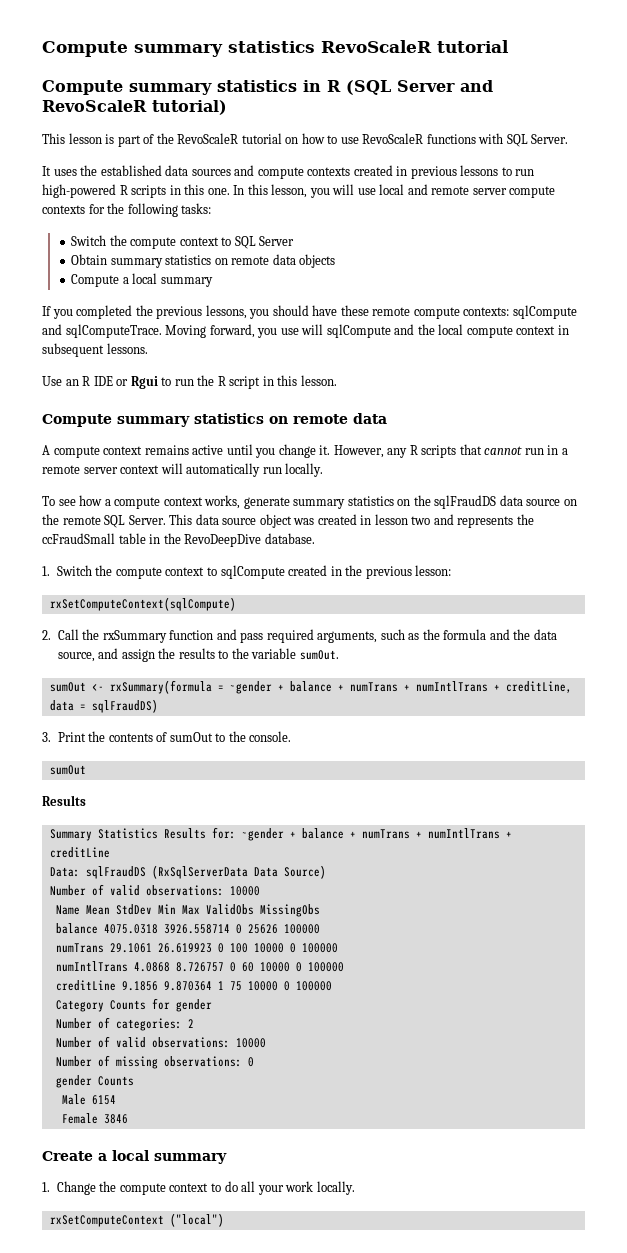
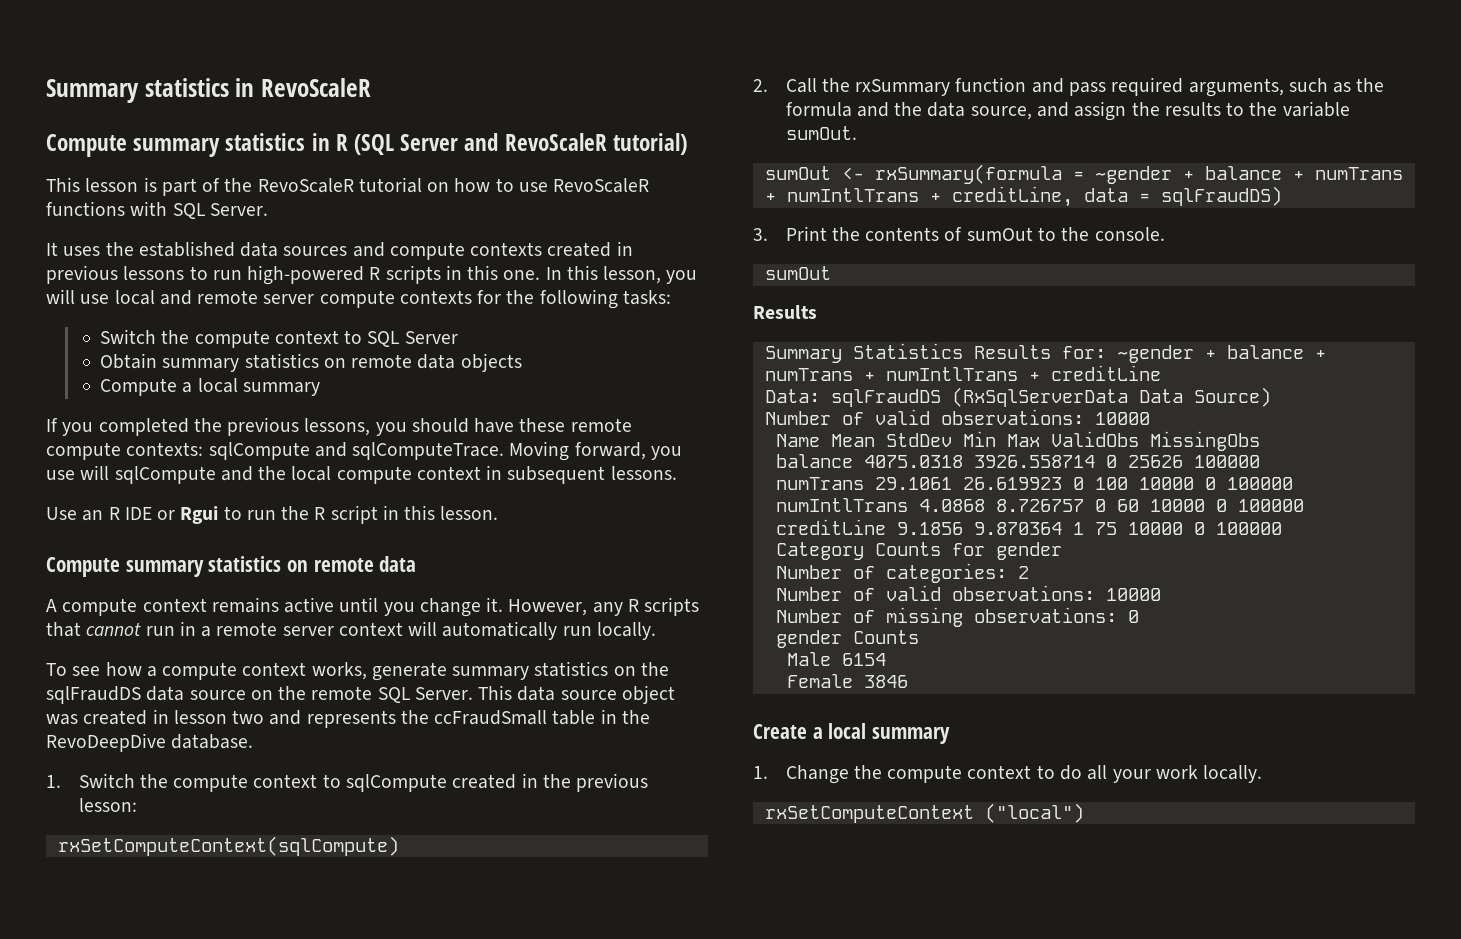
[42,40,509,57] Compute summary statistics RevoScaleR tutorial -> [46,78,371,103] Summary statistics in RevoScaleR

